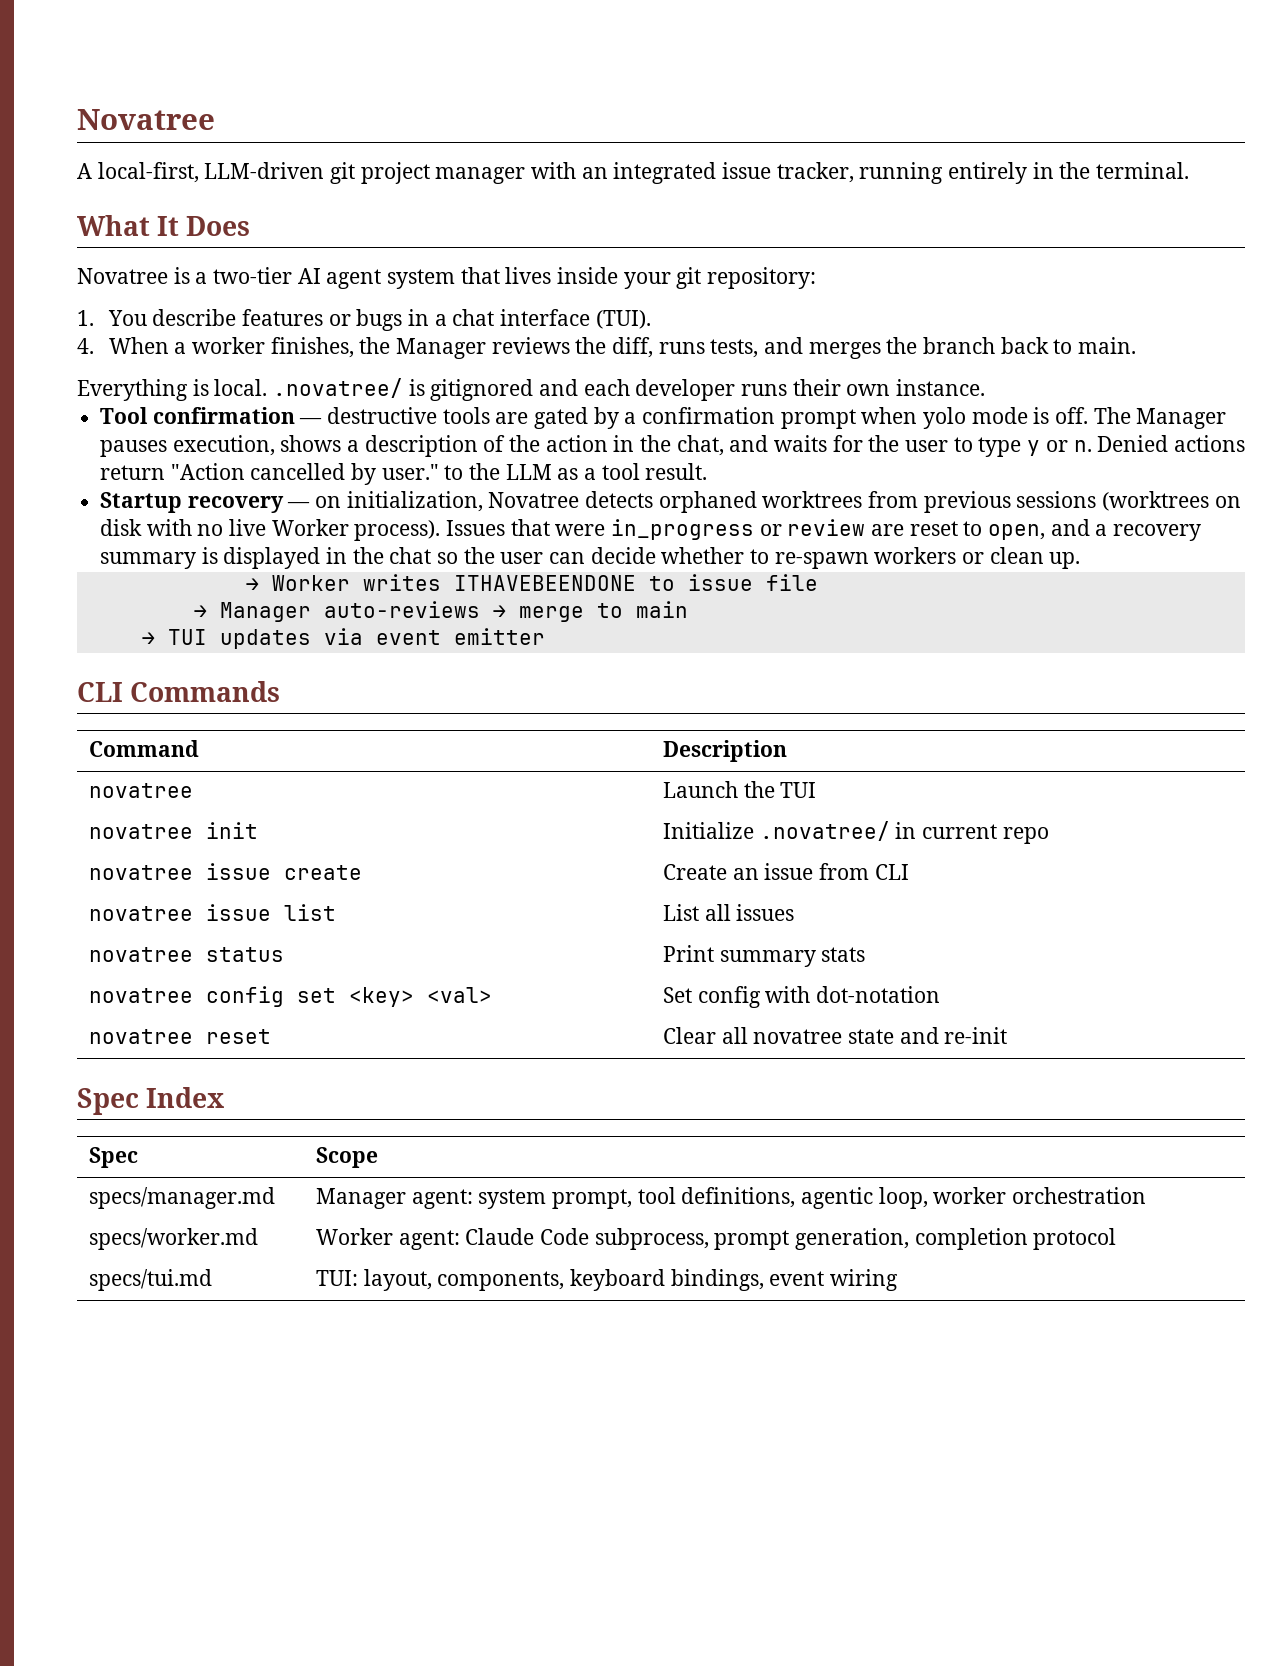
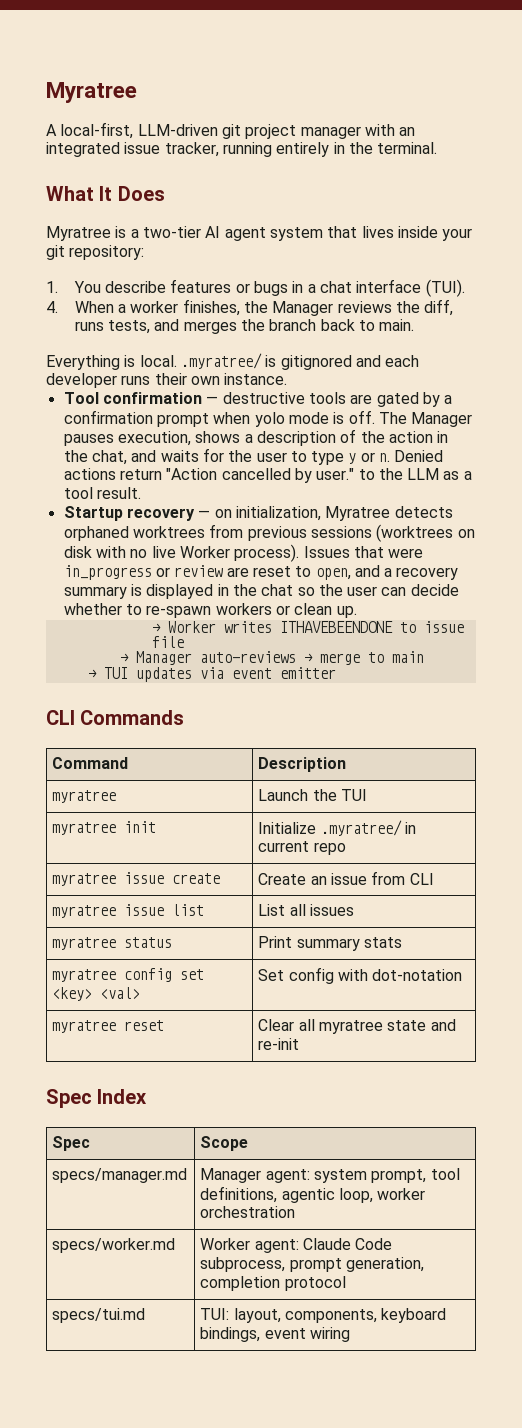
[77,109,215,130] Novatree -> [46,82,137,103] Myratree
[77,268,168,284] Novatree -> [46,226,111,241] Myratree
[273,378,404,398] .novatree/ -> [180,353,262,369] .myratree/
[488,492,580,508] Novatree -> [325,506,391,521] Myratree
[88,783,193,798] novatree -> [52,790,117,803] myratree
[88,824,193,839] novatree -> [52,822,117,835] myratree
[759,821,890,841] .novatree/ -> [320,820,402,836] .myratree/
[88,865,193,880] novatree -> [52,873,117,886] myratree
[88,906,193,921] novatree -> [52,905,117,918] myratree
[88,947,193,962] novatree -> [52,937,117,950] myratree
[88,988,193,1003] novatree -> [52,969,117,982] myratree
[88,1029,193,1044] novatree -> [52,1020,117,1033] myratree
[753,1029,843,1044] novatree -> [319,1020,384,1034] myratree

